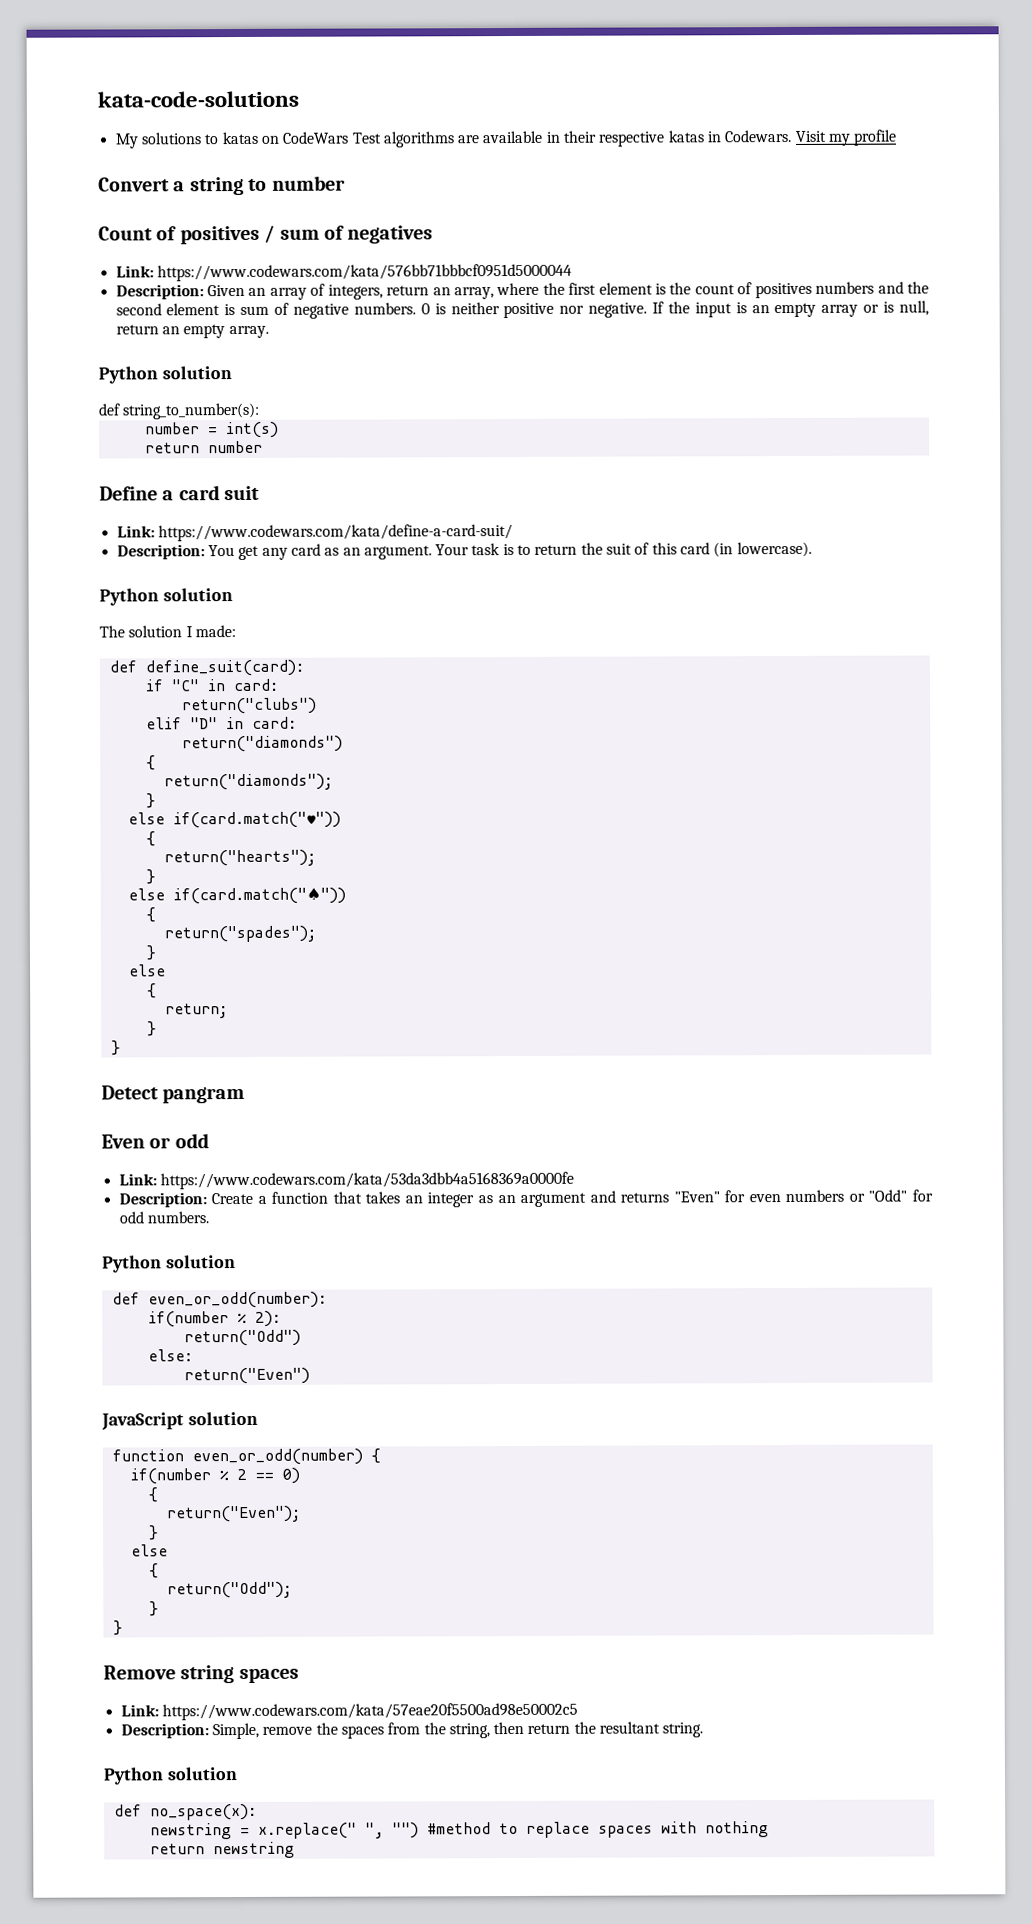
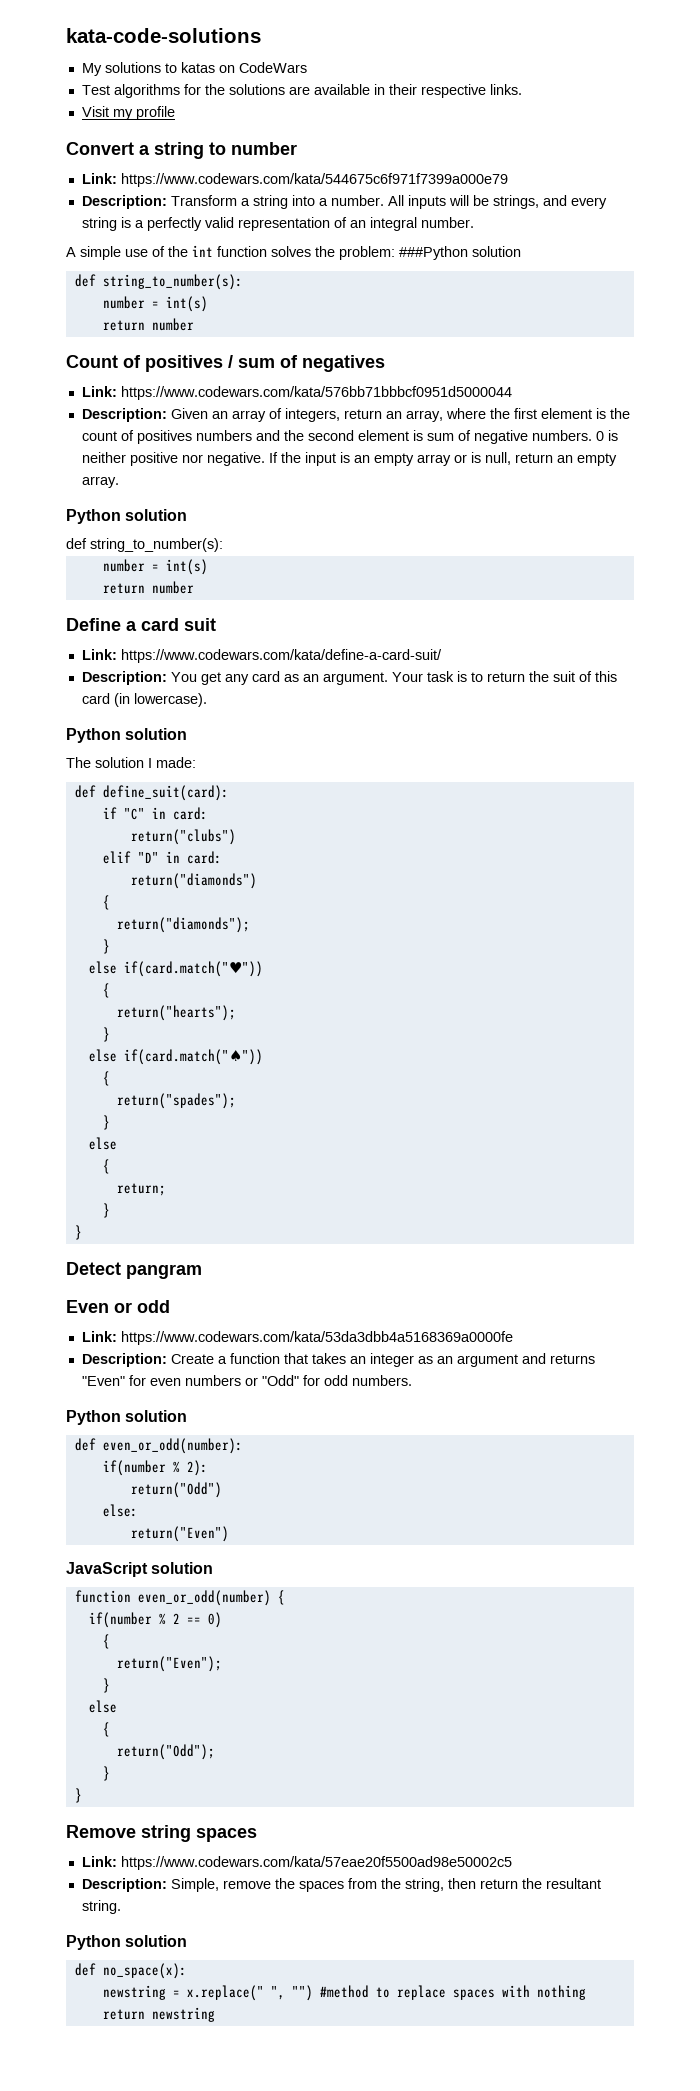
(349, 137) none -> (307, 67) //
(455, 139) none -> [183,84,285,95] for the solutions
[667,129,792,143] katas in Codewars. -> [489,84,522,95] links. //
(346, 183) none -> [81,173,508,187] [81,195,607,209] [81,217,474,231] [66,245,521,260] [74,274,243,290] [102,296,208,312] [102,318,194,331] // Link: https://www.codewars.com/kata/544675c6f971f7399a000e79 // Description: Transform a string into a number. All inputs will be strings, and every string is a perfectly valid representation of an integral number. // A simple use of the int function solves the problem: ###Python solution // def string_to_number(s): // number = int(s) // return number

